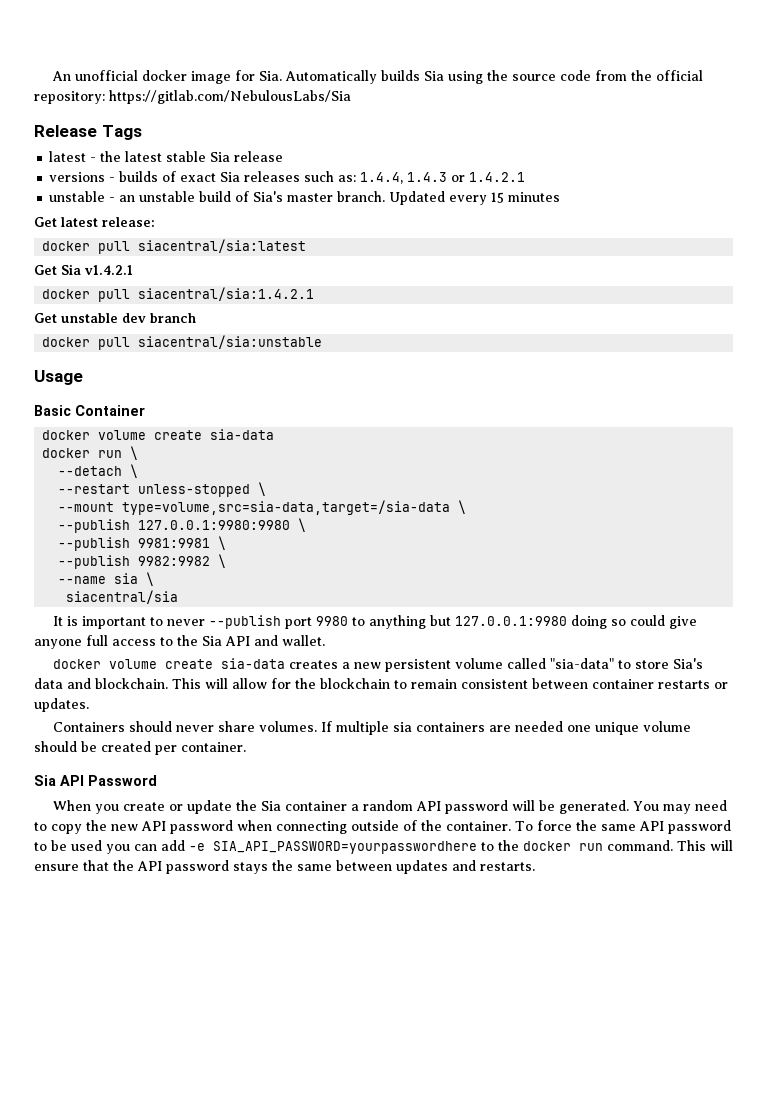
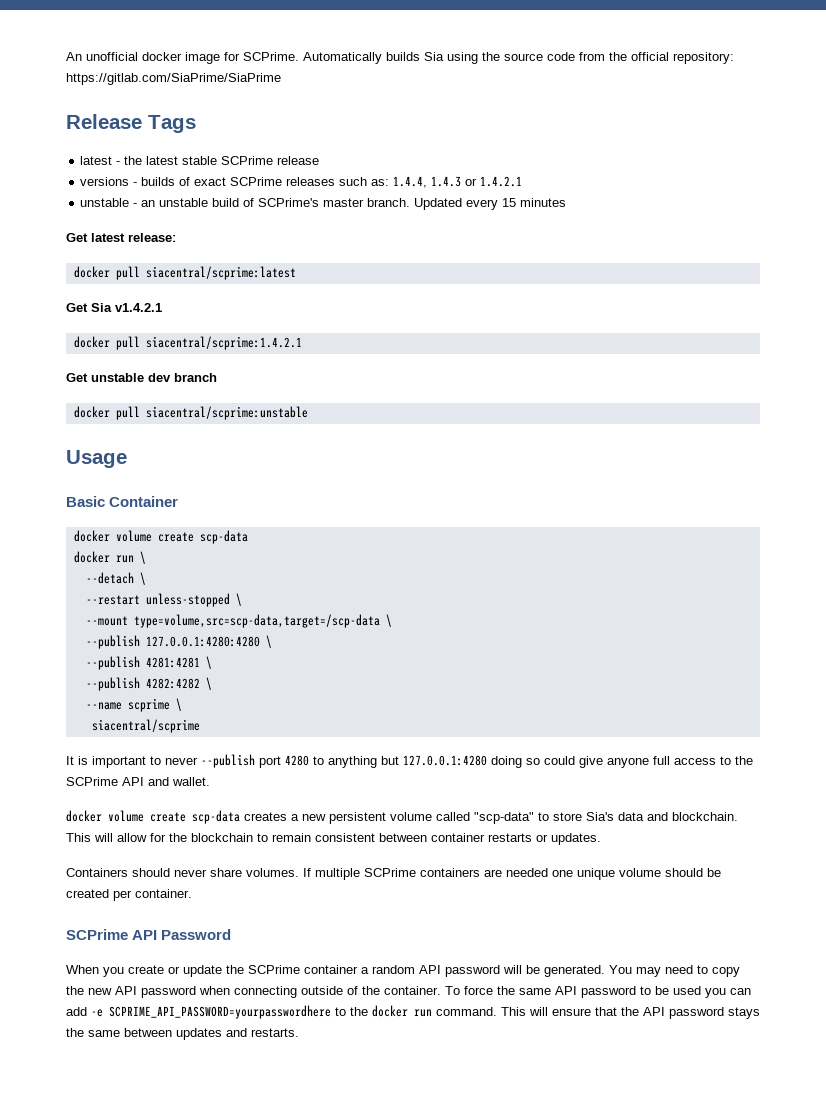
[259,71,283,81] Sia. -> [243,52,299,61] SCPrime.
[109,90,351,104] https://gitlab.com/NebulousLabs/Sia -> [66,73,281,85] https://gitlab.com/SiaPrime/SiaPrime
[210,152,231,162] Sia -> [221,156,274,165] SCPrime
[220,172,241,182] Sia -> [230,177,283,186] SCPrime
[253,191,284,202] Sia's -> [258,198,320,207] SCPrime's
[138,239,307,253] siacentral/sia:latest -> [145,266,296,280] siacentral/scprime:latest
[138,287,315,301] siacentral/sia:1.4.2.1 -> [145,336,302,350] siacentral/scprime:1.4.2.1
[138,335,323,349] siacentral/sia:unstable -> [145,406,308,420] siacentral/scprime:unstable
[210,429,275,440] sia-data -> [199,530,248,544] scp-data
[122,500,467,515] [58,518,307,533] [58,536,227,551] [58,555,211,569] type=volume,src=sia-data,target=/sia-data \ // --publish 127.0.0.1:9980:9980 \ // --publish 9981:9981 \ // --publish 9982:9982 -> [133,614,392,628] [85,635,272,649] [85,656,212,670] [85,677,200,691] type=volume,src=scp-data,target=/scp-data \ // --publish 127.0.0.1:4280:4280 \ // --publish 4281:4281 \ // --publish 4282:4282
[114,572,155,586] [66,590,179,604] sia \ // siacentral/sia -> [127,698,182,712] [91,719,200,733] scprime \ // siacentral/scprime
[316,616,349,626] 9980 -> [285,755,309,766] 4280
[455,616,568,626] 127.0.0.1:9980 -> [403,755,487,766] 127.0.0.1:4280
[202,636,222,646] Sia -> [66,777,118,786] SCPrime
[221,658,286,669] sia-data -> [192,810,240,824] scp-data
[550,658,615,669] "sia-data" -> [474,812,534,824] "scp-data"
[393,722,413,732] sia -> [364,868,416,877] SCPrime
[34,775,56,786] Sia -> [66,929,128,940] SCPrime
[261,801,282,811] Sia -> [248,965,300,974] SCPrime
[213,841,477,854] SIA_API_PASSWORD=yourpasswordhere -> [109,1005,331,1019] SCPRIME_API_PASSWORD=yourpasswordhere

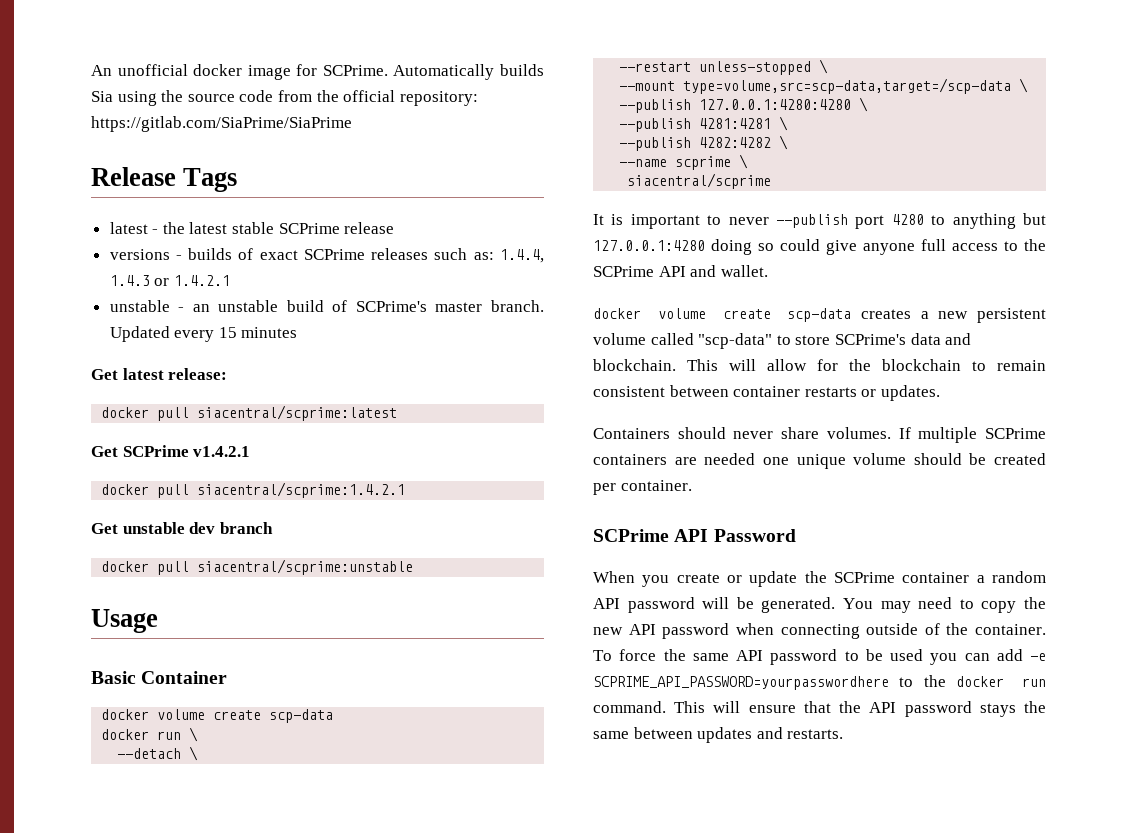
[91,303,112,312] Sia -> [122,445,189,457] SCPrime
[586,812,614,821] Sia's -> [834,334,906,345] SCPrime's

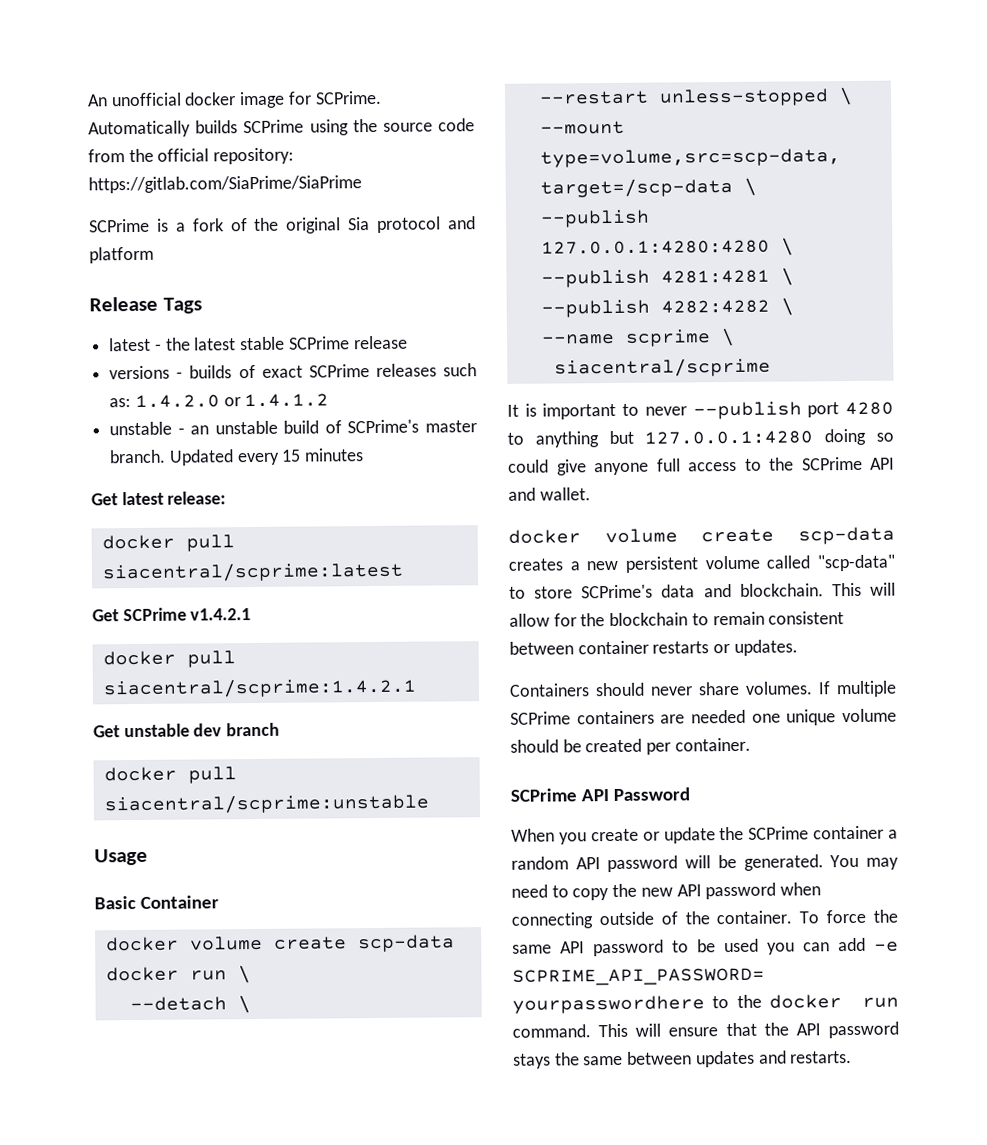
[91,91,113,102] Sia -> [243,119,305,134] SCPrime
(352, 124) none -> [89,216,477,234] [89,246,154,264] // SCPrime is a fork of the original Sia protocol and platform
[499,249,544,263] [109,275,230,286] 1.4.4, 1.4.3 or 1.4.2.1 -> [134,393,330,409] 1.4.2.0 or 1.4.1.2

